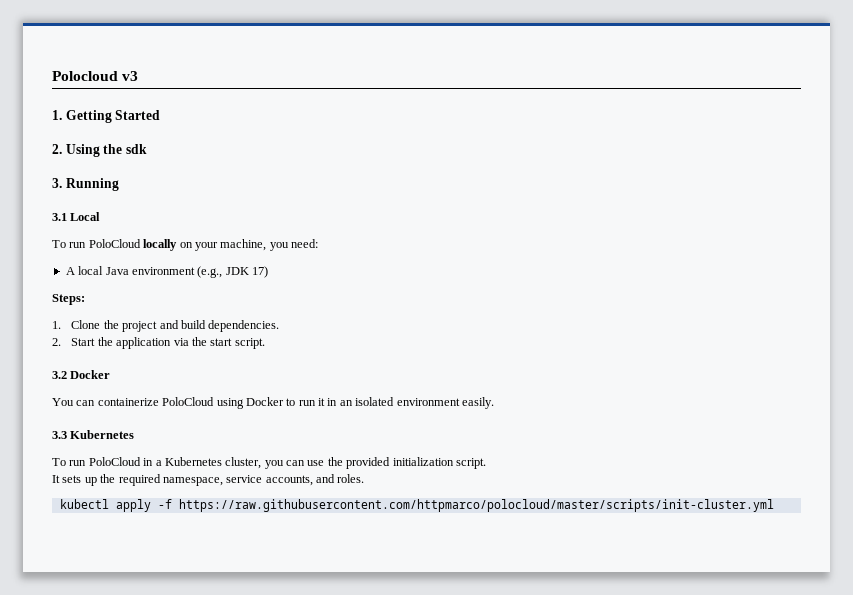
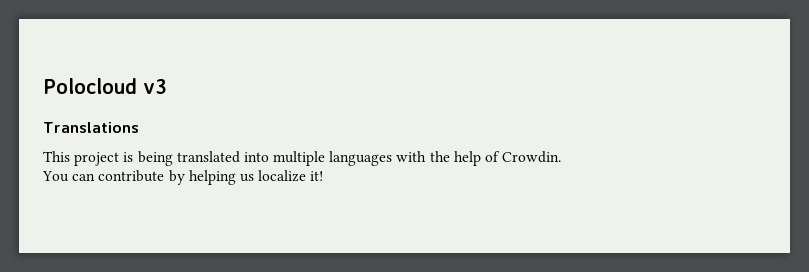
[52,110,161,123] [52,144,147,157] [52,178,119,191] [52,212,101,221] [52,239,318,251] [65,266,268,278] [52,294,85,305] [52,320,280,332] [52,337,265,349] [52,370,111,379] [52,397,494,409] [52,430,135,439] [52,457,486,469] [52,474,365,486] [59,499,774,512] 1. Getting Started // 2. Using the sdk // 3. Running // 3.1 Local // To run PoloCloud locally on your machine, you need: // A local Java environment (e.g., JDK 17) // Steps: // 1. Clone the project and build dependencies. // 2. Start the application via the start script. // 3.2 Docker // You can containerize PoloCloud using Docker to run it in an isolated environment easily. // 3.3 Kubernetes // To run PoloCloud in a Kubernetes cluster, you can use the provided initialization script. // It sets up the required namespace, service accounts, and roles. // kubectl apply -f https://raw.githubusercontent.com/httpmarco/polocloud/master/scripts/init-cluster.yml -> [43,122,139,133] [43,151,562,166] [42,170,324,185] Translations // This project is being translated into multiple languages with the help of Crowdin. // You can contribute by helping us localize it!

